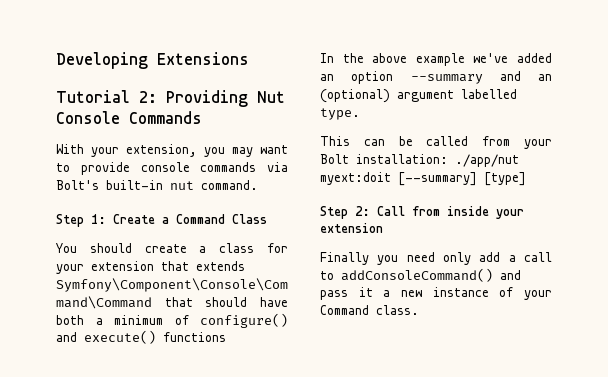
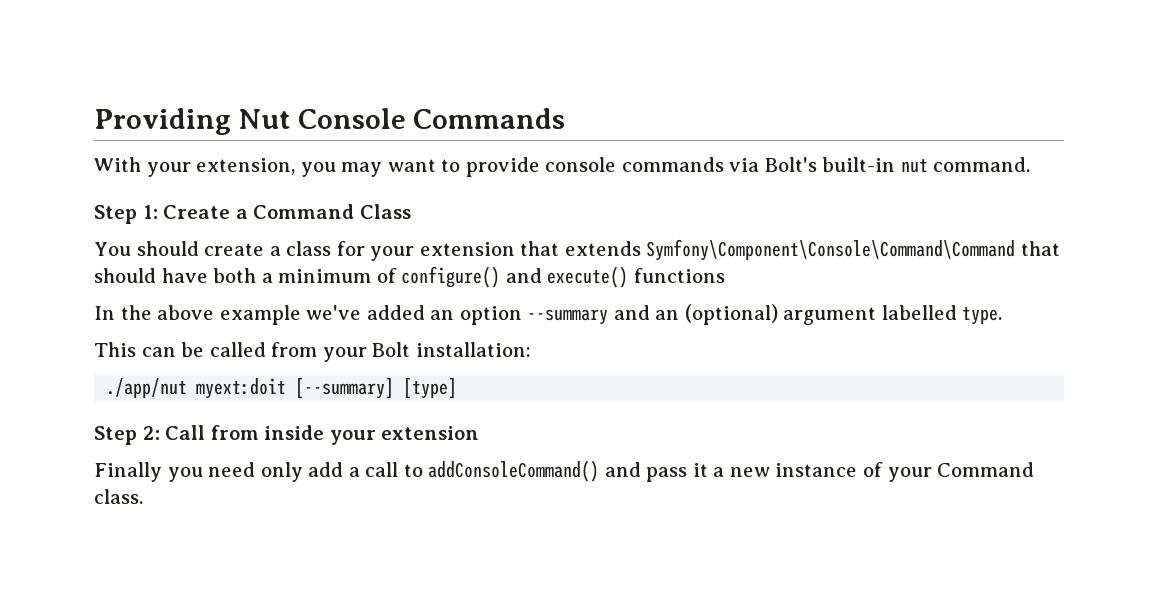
[56,52,249,69] [56,90,157,103] Developing Extensions // Tutorial 2: -> (94, 121) none
(448, 159) none -> (531, 349) //

